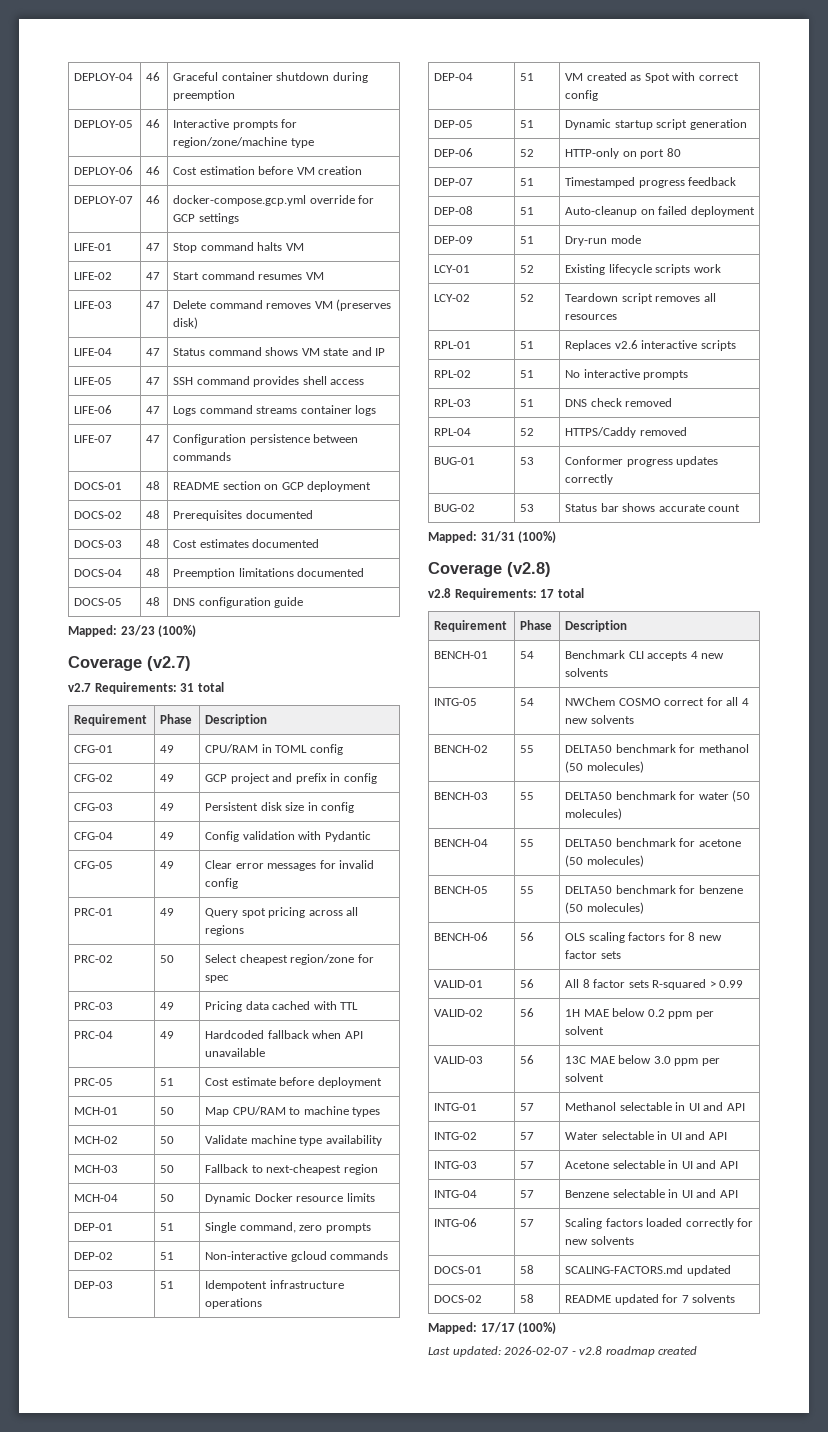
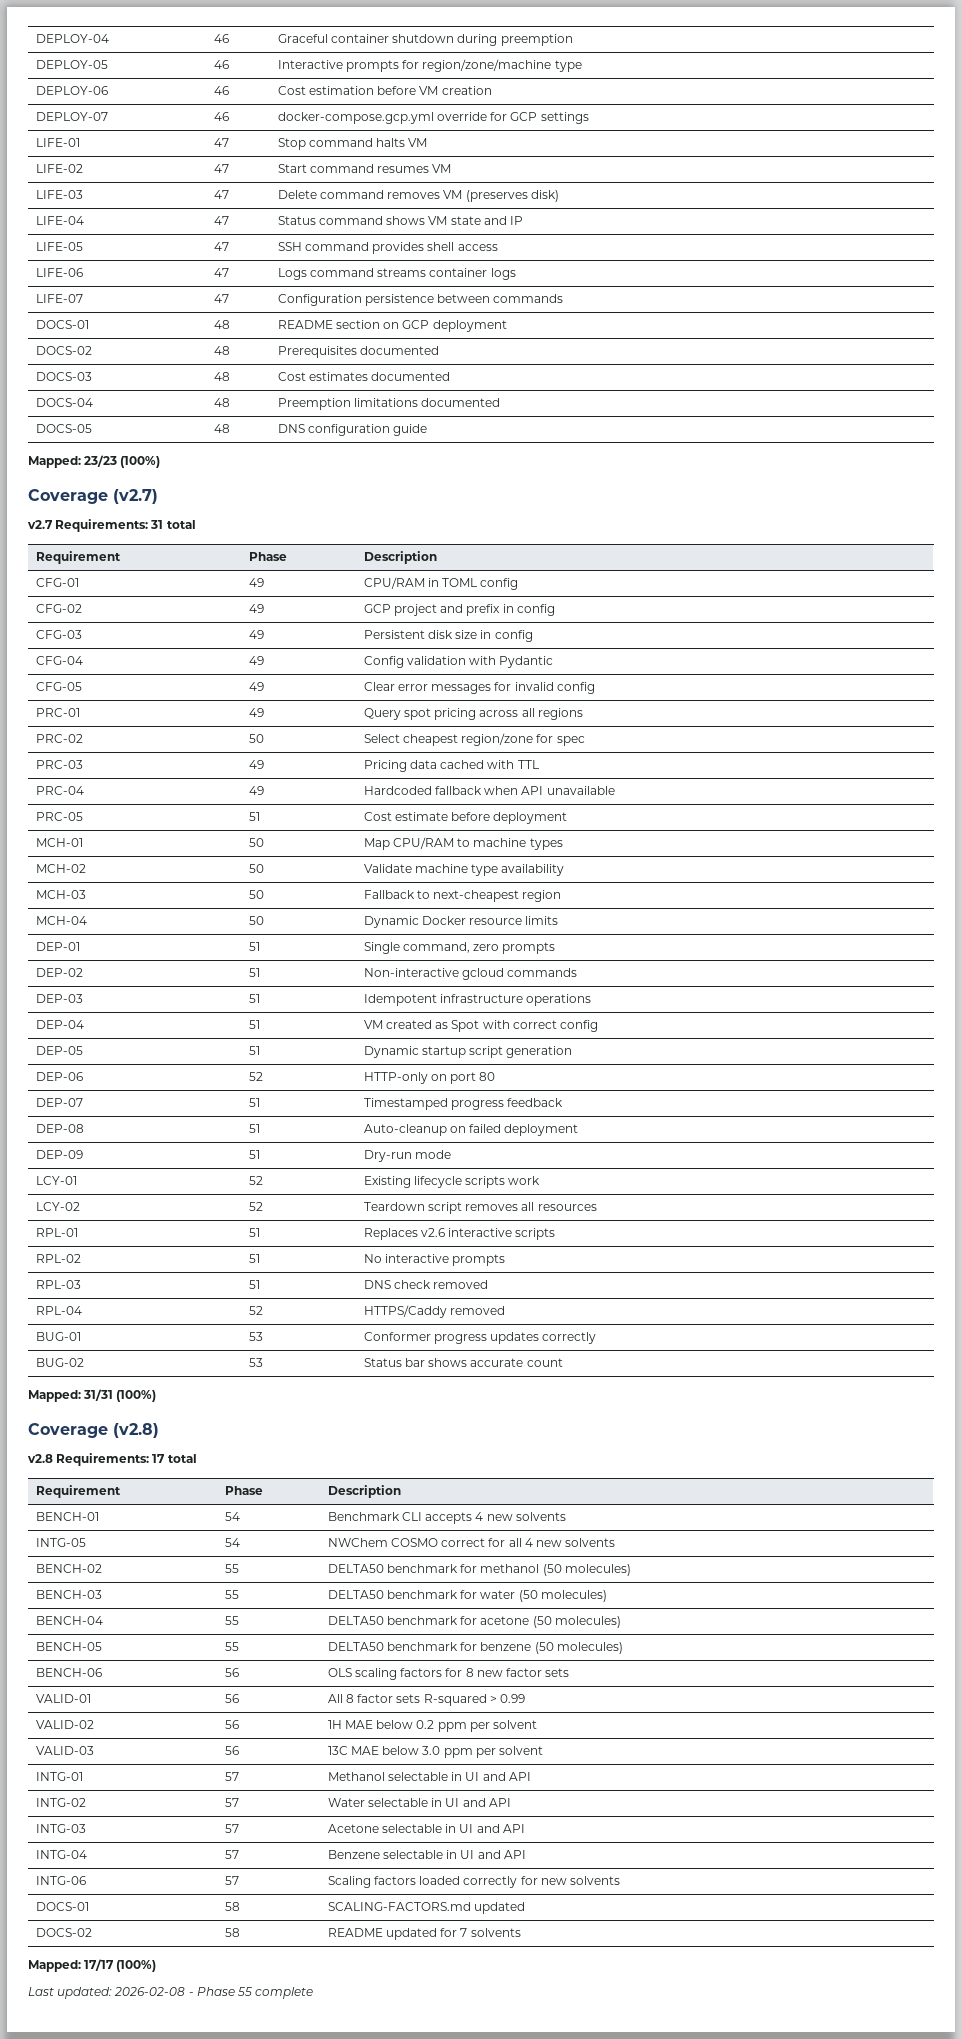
[504,1346,698,1357] 2026-02-07 - v2.8 roadmap created -> [114,1987,314,1999] 2026-02-08 - Phase 55 complete

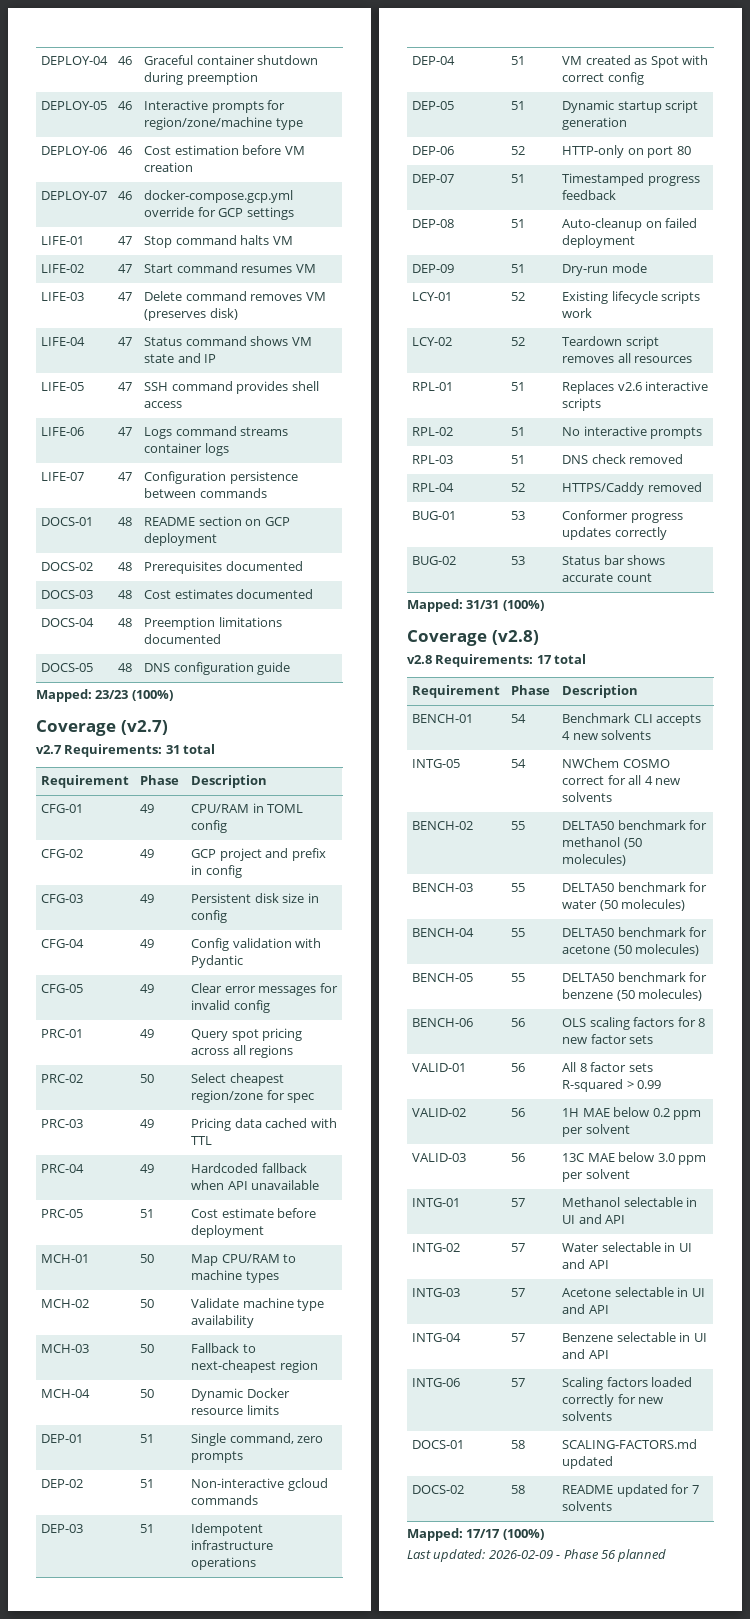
[114,1987,186,1996] 2026-02-08 -> [488,1550,553,1559] 2026-02-09
[237,1987,314,1999] 55 complete -> [600,1549,667,1562] 56 planned

